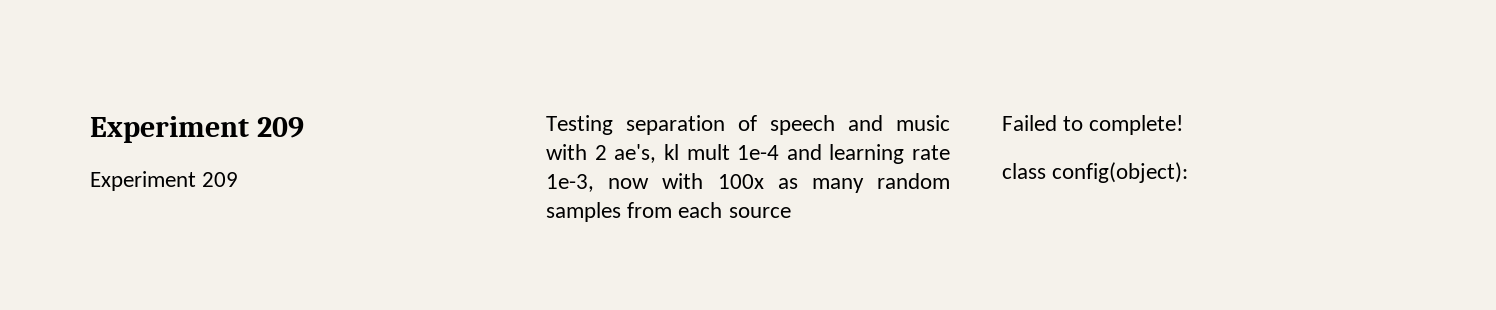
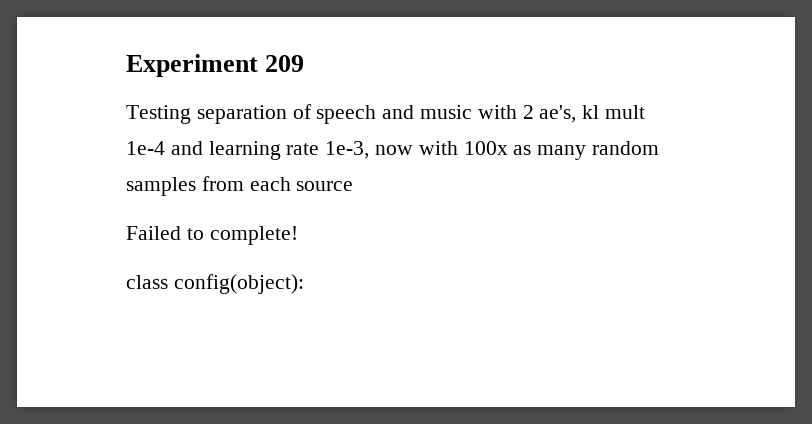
[90,116,305,143] [90,171,239,191] Experiment 209 // Experiment 209 -> [126,54,305,77] Experiment 209

